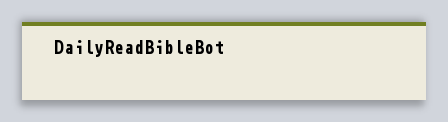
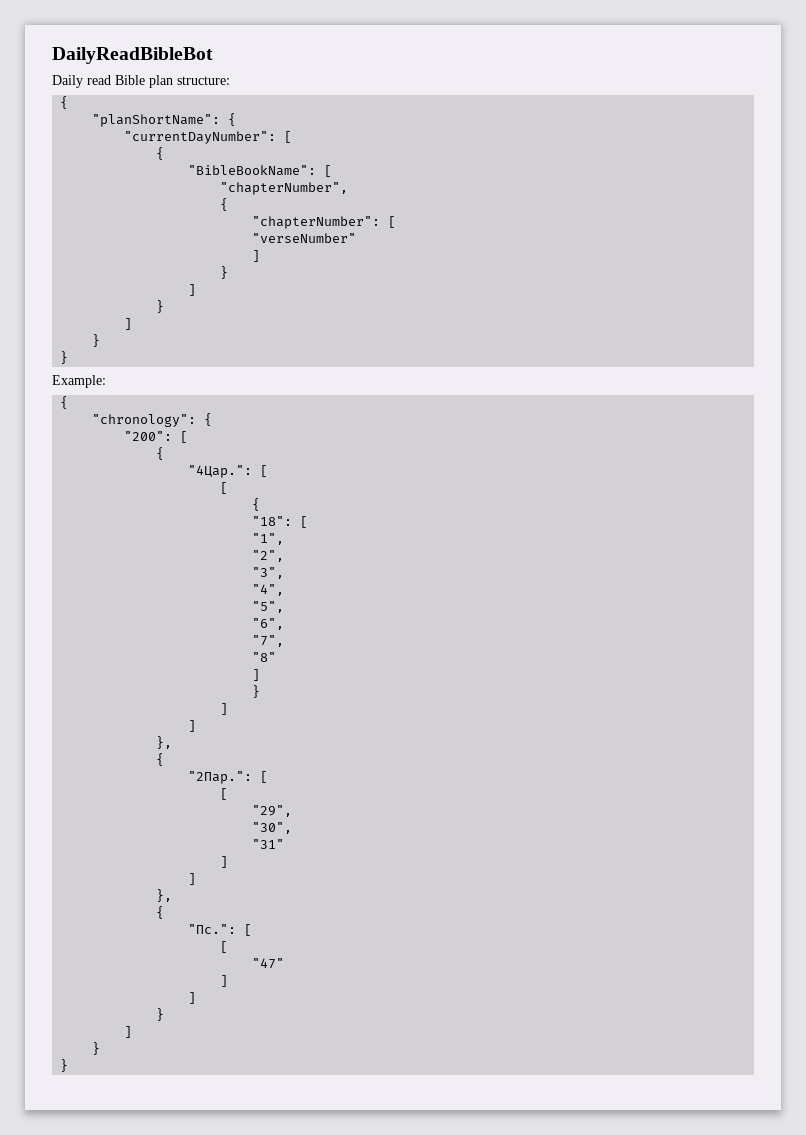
(224, 48) none -> [52,75,230,88] [60,96,69,109] [92,113,237,127] [124,131,293,144] [156,147,165,160] [188,165,333,177] [220,182,349,195] [220,198,229,211] [252,216,397,229] [252,233,357,243] [252,250,261,262] [220,266,229,279] [188,284,197,296] [156,300,165,313] [124,318,133,330] [92,334,101,347] [60,351,69,364] [52,375,106,388] [60,396,69,409] [92,413,213,427] [124,431,189,443] [156,447,165,460] [188,465,269,478] [220,482,229,494] [252,498,261,511] [252,516,309,528] [252,533,285,545] [252,550,285,562] [252,567,285,579] [252,584,285,596] [252,601,285,613] [252,618,285,630] [252,635,285,647] [252,652,277,662] [252,669,261,681] [252,685,261,698] [220,703,229,715] [188,720,197,732] [156,736,173,749] [156,753,165,766] [188,771,269,784] [220,788,229,800] [252,805,293,817] [252,822,293,834] [252,839,285,849] [220,856,229,868] [188,873,197,885] [156,889,173,902] [156,906,165,919] [188,924,253,936] [220,941,229,953] [252,958,285,969] [220,975,229,987] [188,992,197,1004] [156,1008,165,1021] [124,1026,133,1038] [92,1042,101,1055] [60,1059,69,1072] // Daily read Bible plan structure: // { // "planShortName": { // "currentDayNumber": [ // { // "BibleBookName": [ // "chapterNumber", // { // "chapterNumber": [ // "verseNumber" // ] // } // ] // } // ] // } // } // Example: // { // "chronology": { // "200": [ // { // "4Цар.": [ // [ // { // "18": [ // "1", // "2", // "3", // "4", // "5", // "6", // "7", // "8" // ] // } // ] // ] // }, // { // "2Пар.": [ // [ // "29", // "30", // "31" // ] // ] // }, // { // "Пс.": [ // [ // "47" // ] // ] // } // ] // } // }

